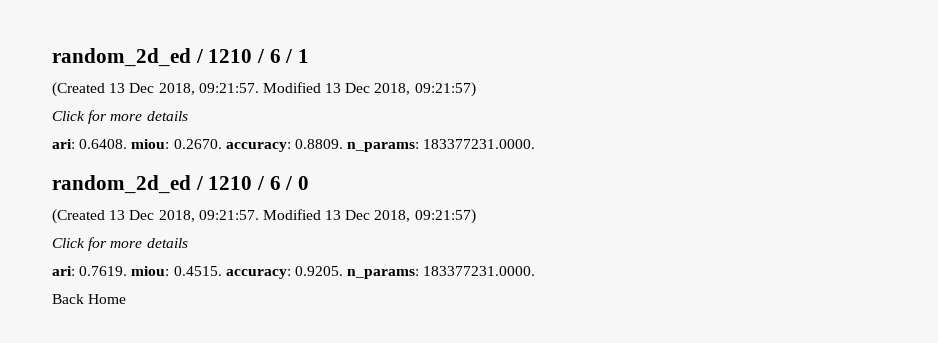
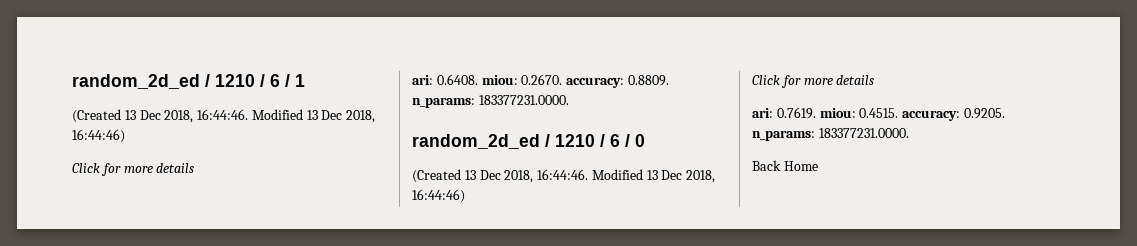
[198,82,476,97] 09:21:57. Modified 13 Dec 2018, 09:21:57) -> [197,109,376,123] [72,129,125,143] 16:44:46. Modified 13 Dec 2018, 16:44:46)
[198,209,476,224] 09:21:57. Modified 13 Dec 2018, 09:21:57) -> [537,169,716,183] [412,189,465,203] 16:44:46. Modified 13 Dec 2018, 16:44:46)

